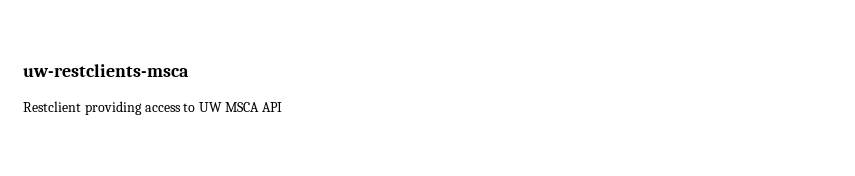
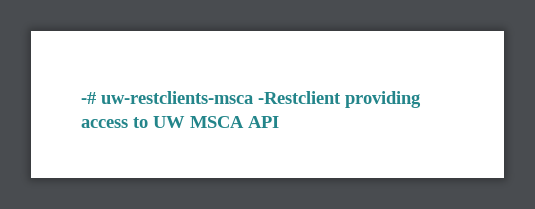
(23, 70) none -> [81,92,96,104] -#
[23,101,81,112] // Restclient -> [258,91,341,104] -Restclient

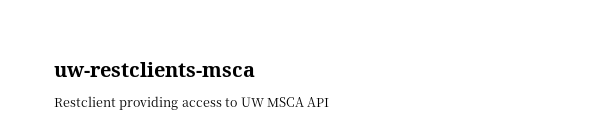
[81,92,96,104] -# -> (54, 69) none
[258,91,341,104] -Restclient -> [54,96,116,107] // Restclient

